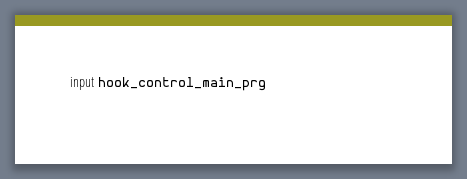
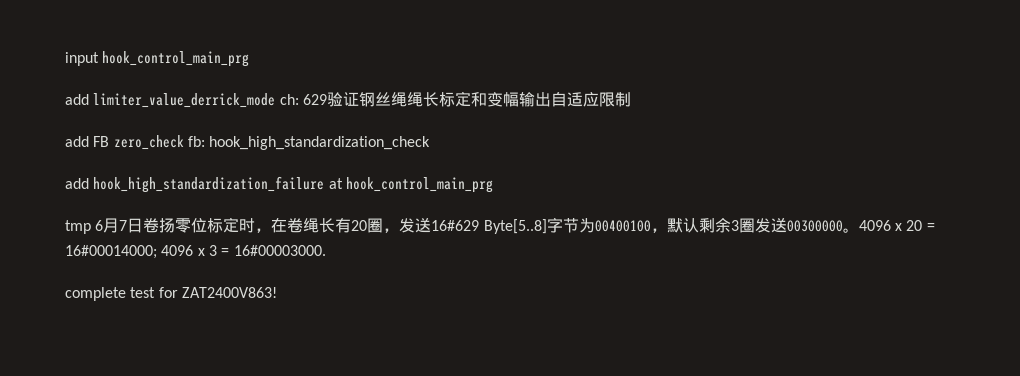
(266, 84) none -> [65,91,631,108] [65,135,431,150] [65,176,493,193] [65,217,935,234] [65,245,326,259] [65,287,277,301] // add limiter_value_derrick_mode ch: 629验证钢丝绳绳长标定和变幅输出自适应限制 // add FB zero_check fb: hook_high_standardization_check // add hook_high_standardization_failure at hook_control_main_prg // tmp 6月7日卷扬零位标定时，在卷绳长有20圈，发送16#629 Byte[5..8]字节为00400100，默认剩余3圈发送00300000。4096 x 20 = 16#00014000; 4096 x 3 = 16#00003000. // complete test for ZAT2400V863!

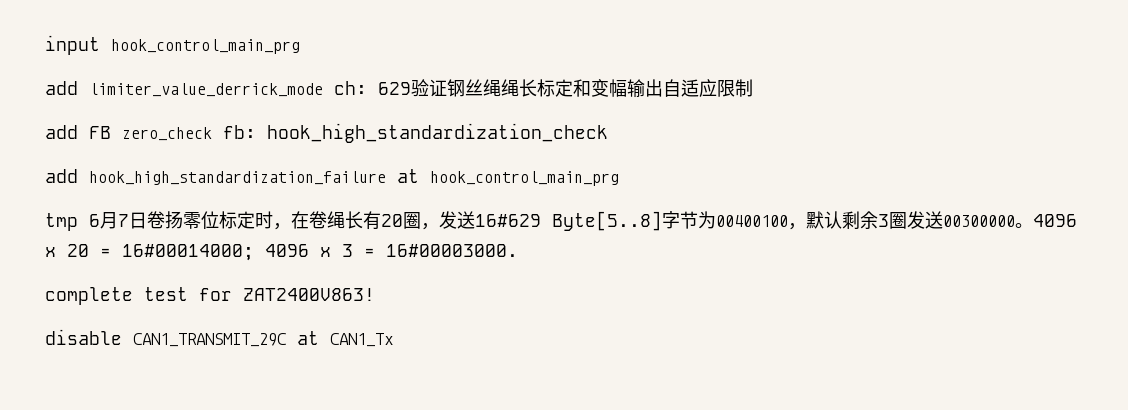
(277, 292) none -> [45,329,393,347] // disable CAN1_TRANSMIT_29C at CAN1_Tx

